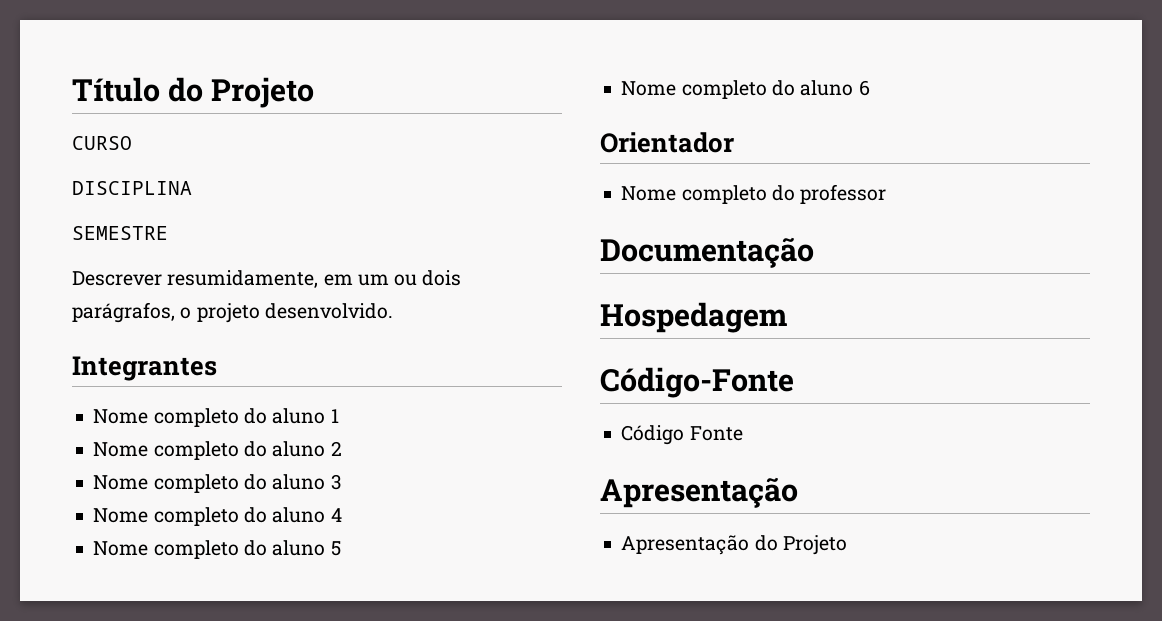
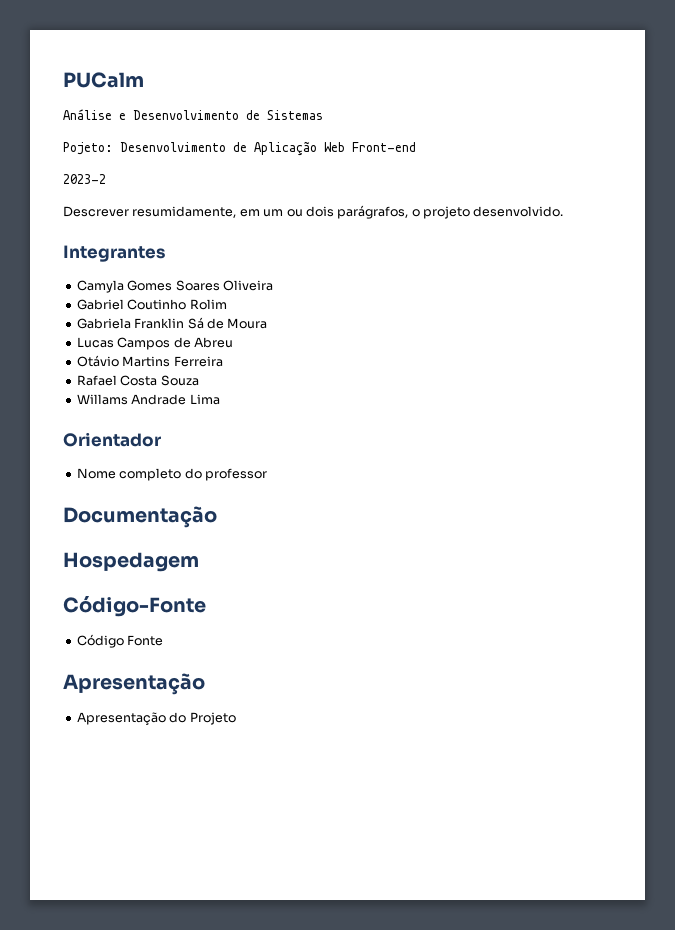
[72,77,315,108] [72,136,132,150] [72,181,192,195] [72,226,168,240] Título do Projeto // CURSO // DISCIPLINA // SEMESTRE -> [63,72,144,88] [63,109,323,120] [63,141,416,156] [63,174,106,184] PUCalm // Análise e Desenvolvimento de Sistemas // Pojeto: Desenvolvimento de Aplicação Web Front-end // 2023-2
[93,408,339,427] [93,441,342,460] [93,474,342,493] [93,507,342,526] [93,540,341,559] [621,80,870,99] Nome completo do aluno 1 // Nome completo do aluno 2 // Nome completo do aluno 3 // Nome completo do aluno 4 // Nome completo do aluno 5 // Nome completo do aluno 6 -> [76,280,273,293] [76,299,227,310] [76,317,268,329] [76,337,233,350] [76,355,223,367] [76,375,199,386] [76,394,220,405] Camyla Gomes Soares Oliveira // Gabriel Coutinho Rolim // Gabriela Franklin Sá de Moura // Lucas Campos de Abreu // Otávio Martins Ferreira // Rafael Costa Souza // Willams Andrade Lima

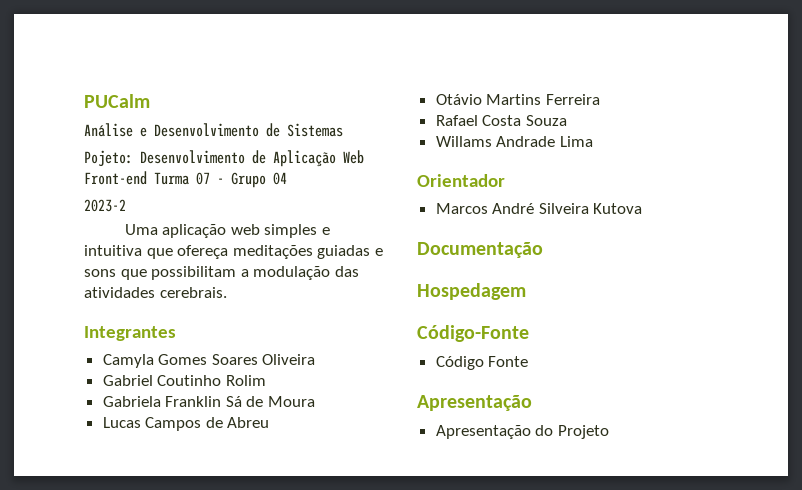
[63,174,106,184] [63,205,564,219] // 2023-2 // Descrever resumidamente, em um ou dois parágrafos, o projeto desenvolvido. -> [154,172,287,188] [84,199,126,212] [124,224,331,238] [84,245,383,259] [84,266,359,280] [84,287,227,298] Turma 07 - Grupo 04 // 2023-2 // Uma aplicação web simples e intuitiva que ofereça meditações guiadas e sons que possibilitam a modulação das atividades cerebrais.
[76,468,267,481] Nome completo do professor -> [435,203,643,214] Marcos André Silveira Kutova

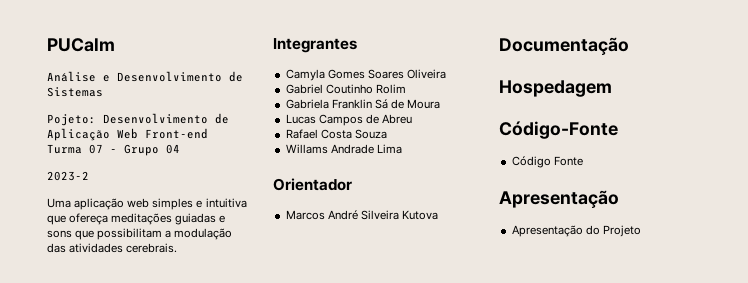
[435,94,600,105] // Otávio Martins Ferreira -> (412, 119) none

